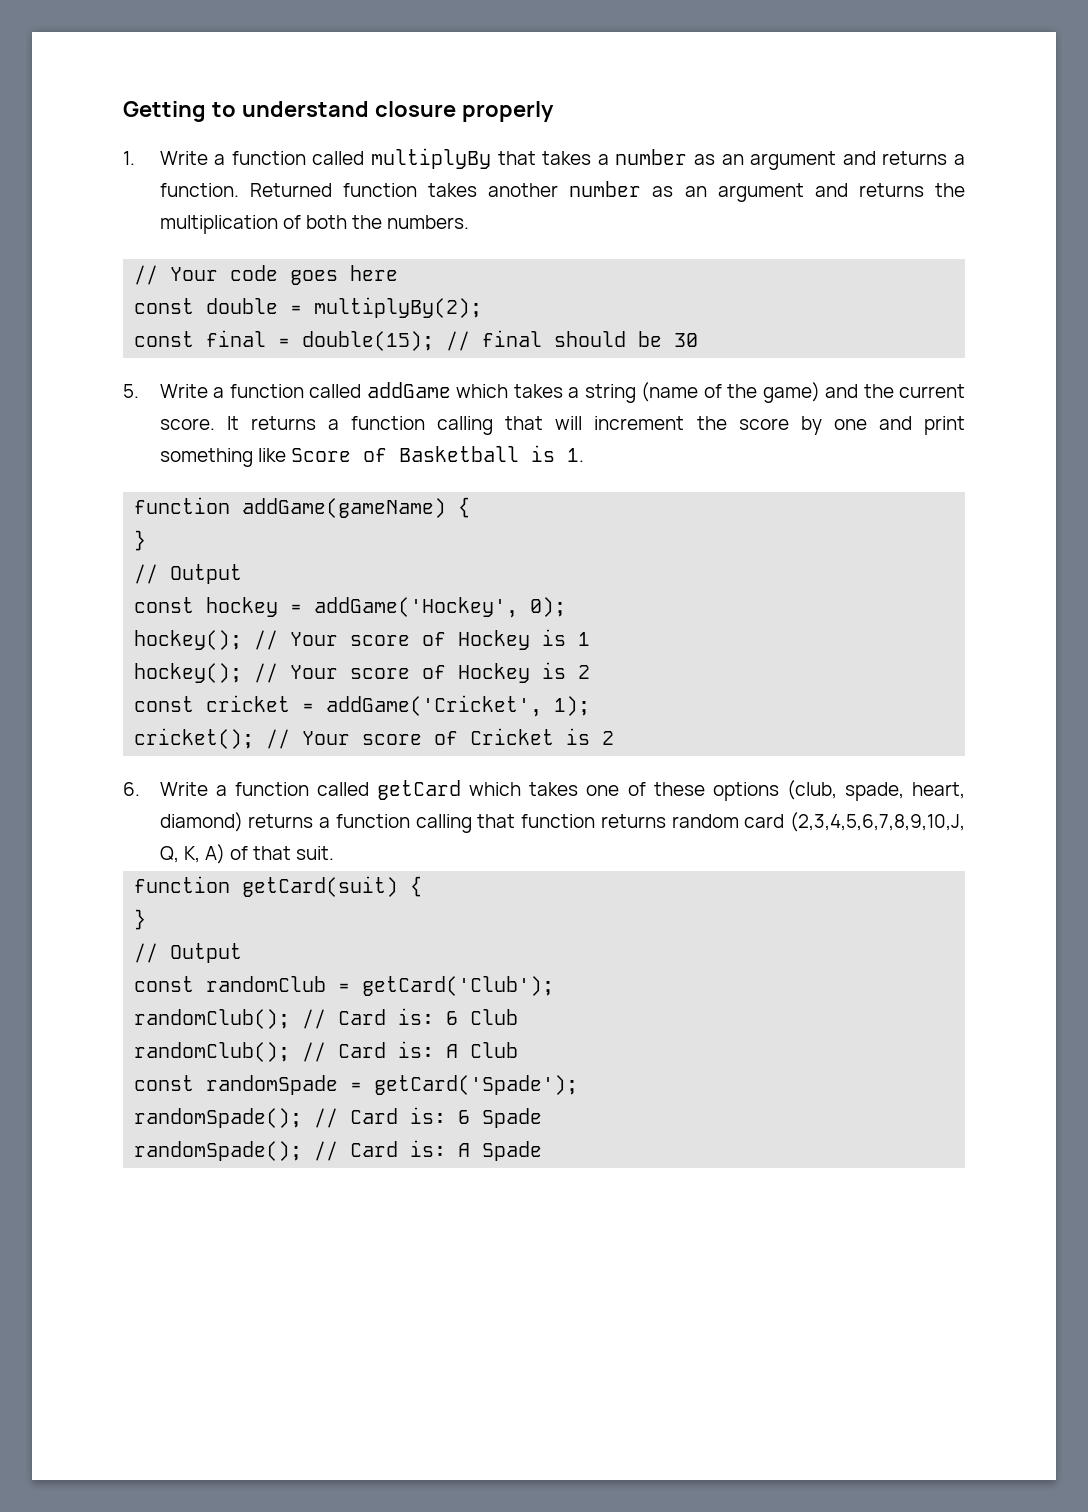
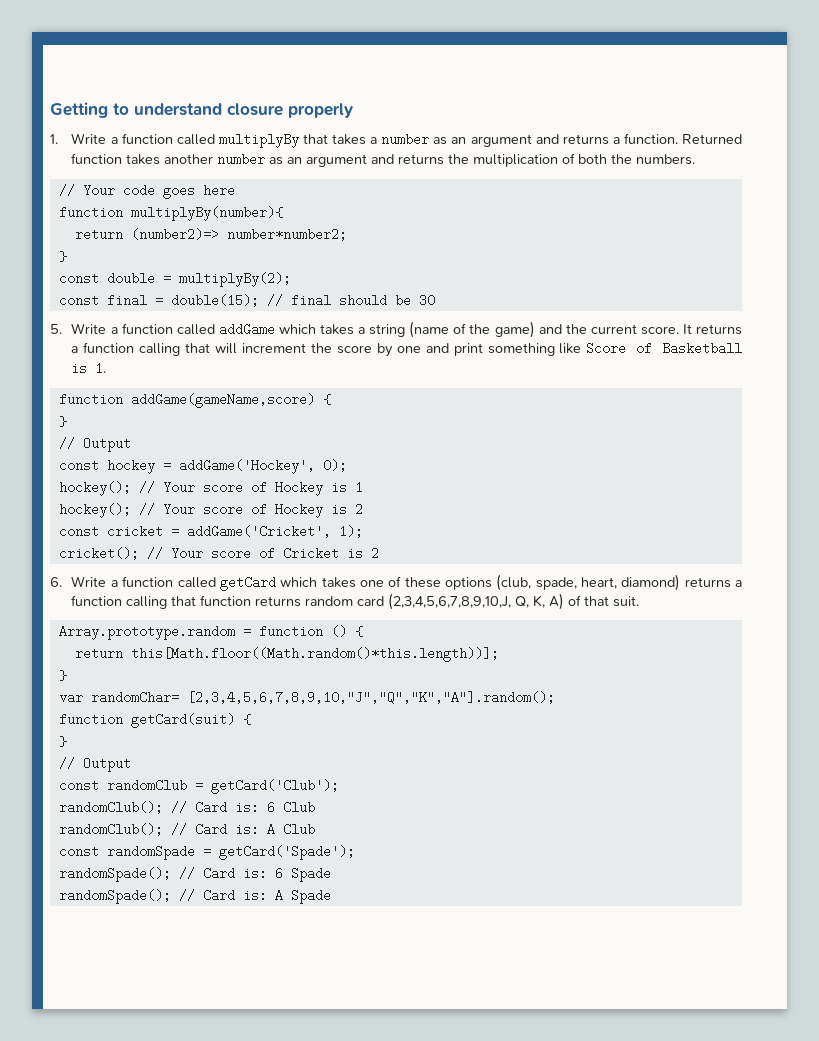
(399, 273) none -> [58,206,283,221] [74,228,347,241] [58,251,67,262] // function multiplyBy(number){ // return (number2)=> number*number2; // }
[242,498,447,518] addGame(gameName) -> [130,393,315,408] addGame(gameName,score)
(335, 853) none -> [58,625,363,640] [74,647,499,662] [58,670,67,681] [58,691,555,704] // Array.prototype.random = function () { // return this[Math.floor((Math.random()*this.length))]; // } // var randomChar= [2,3,4,5,6,7,8,9,10,"J","Q","K","A"].random();

